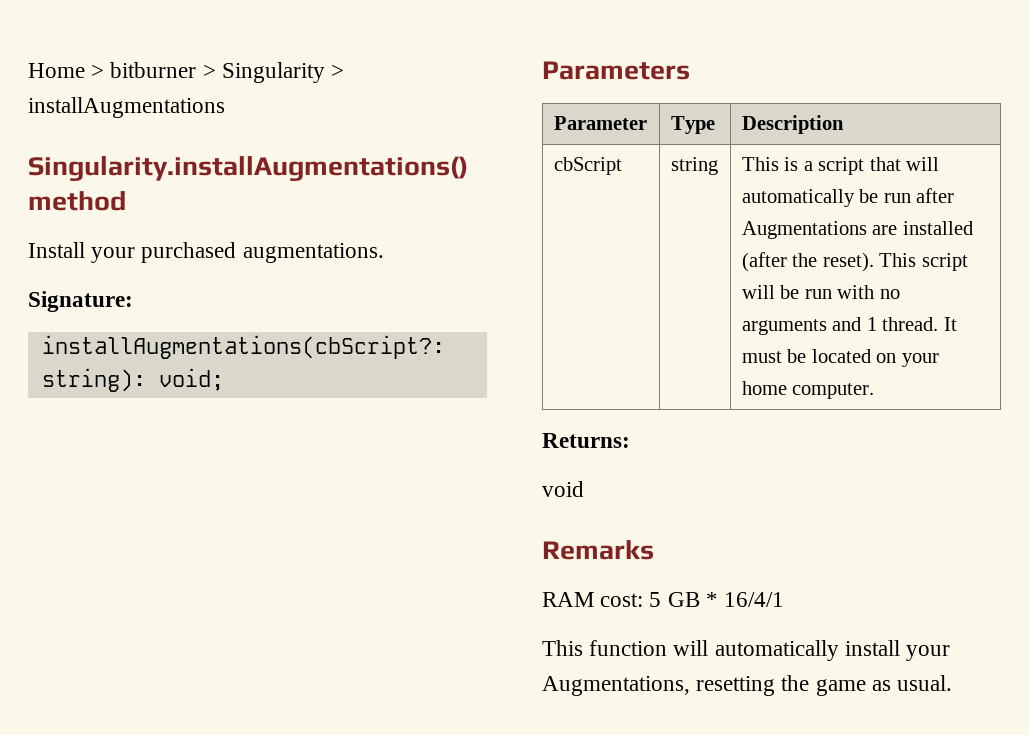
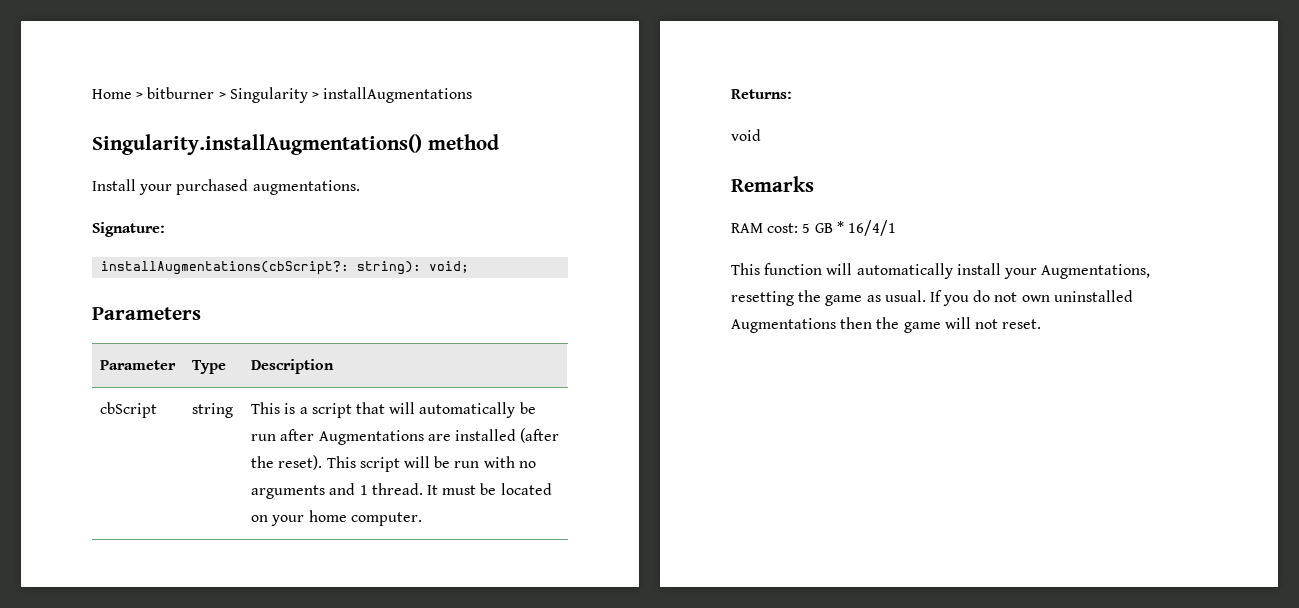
(953, 683) none -> [929,290,1133,306] [731,317,1042,333] If you do not own uninstalled Augmentations then the game will not reset.

